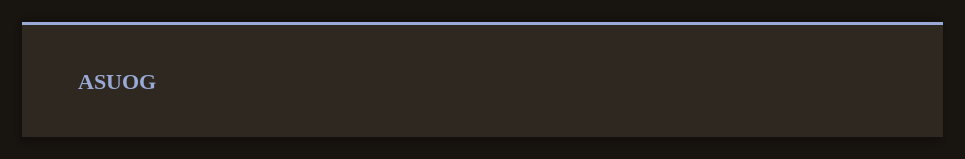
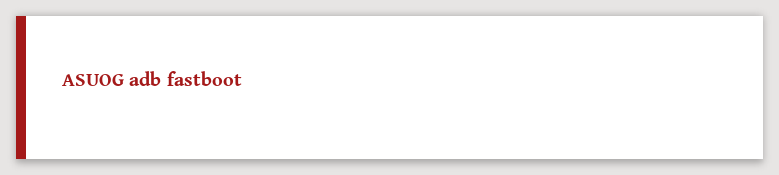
(156, 82) none -> [129,71,242,86] adb fastboot

